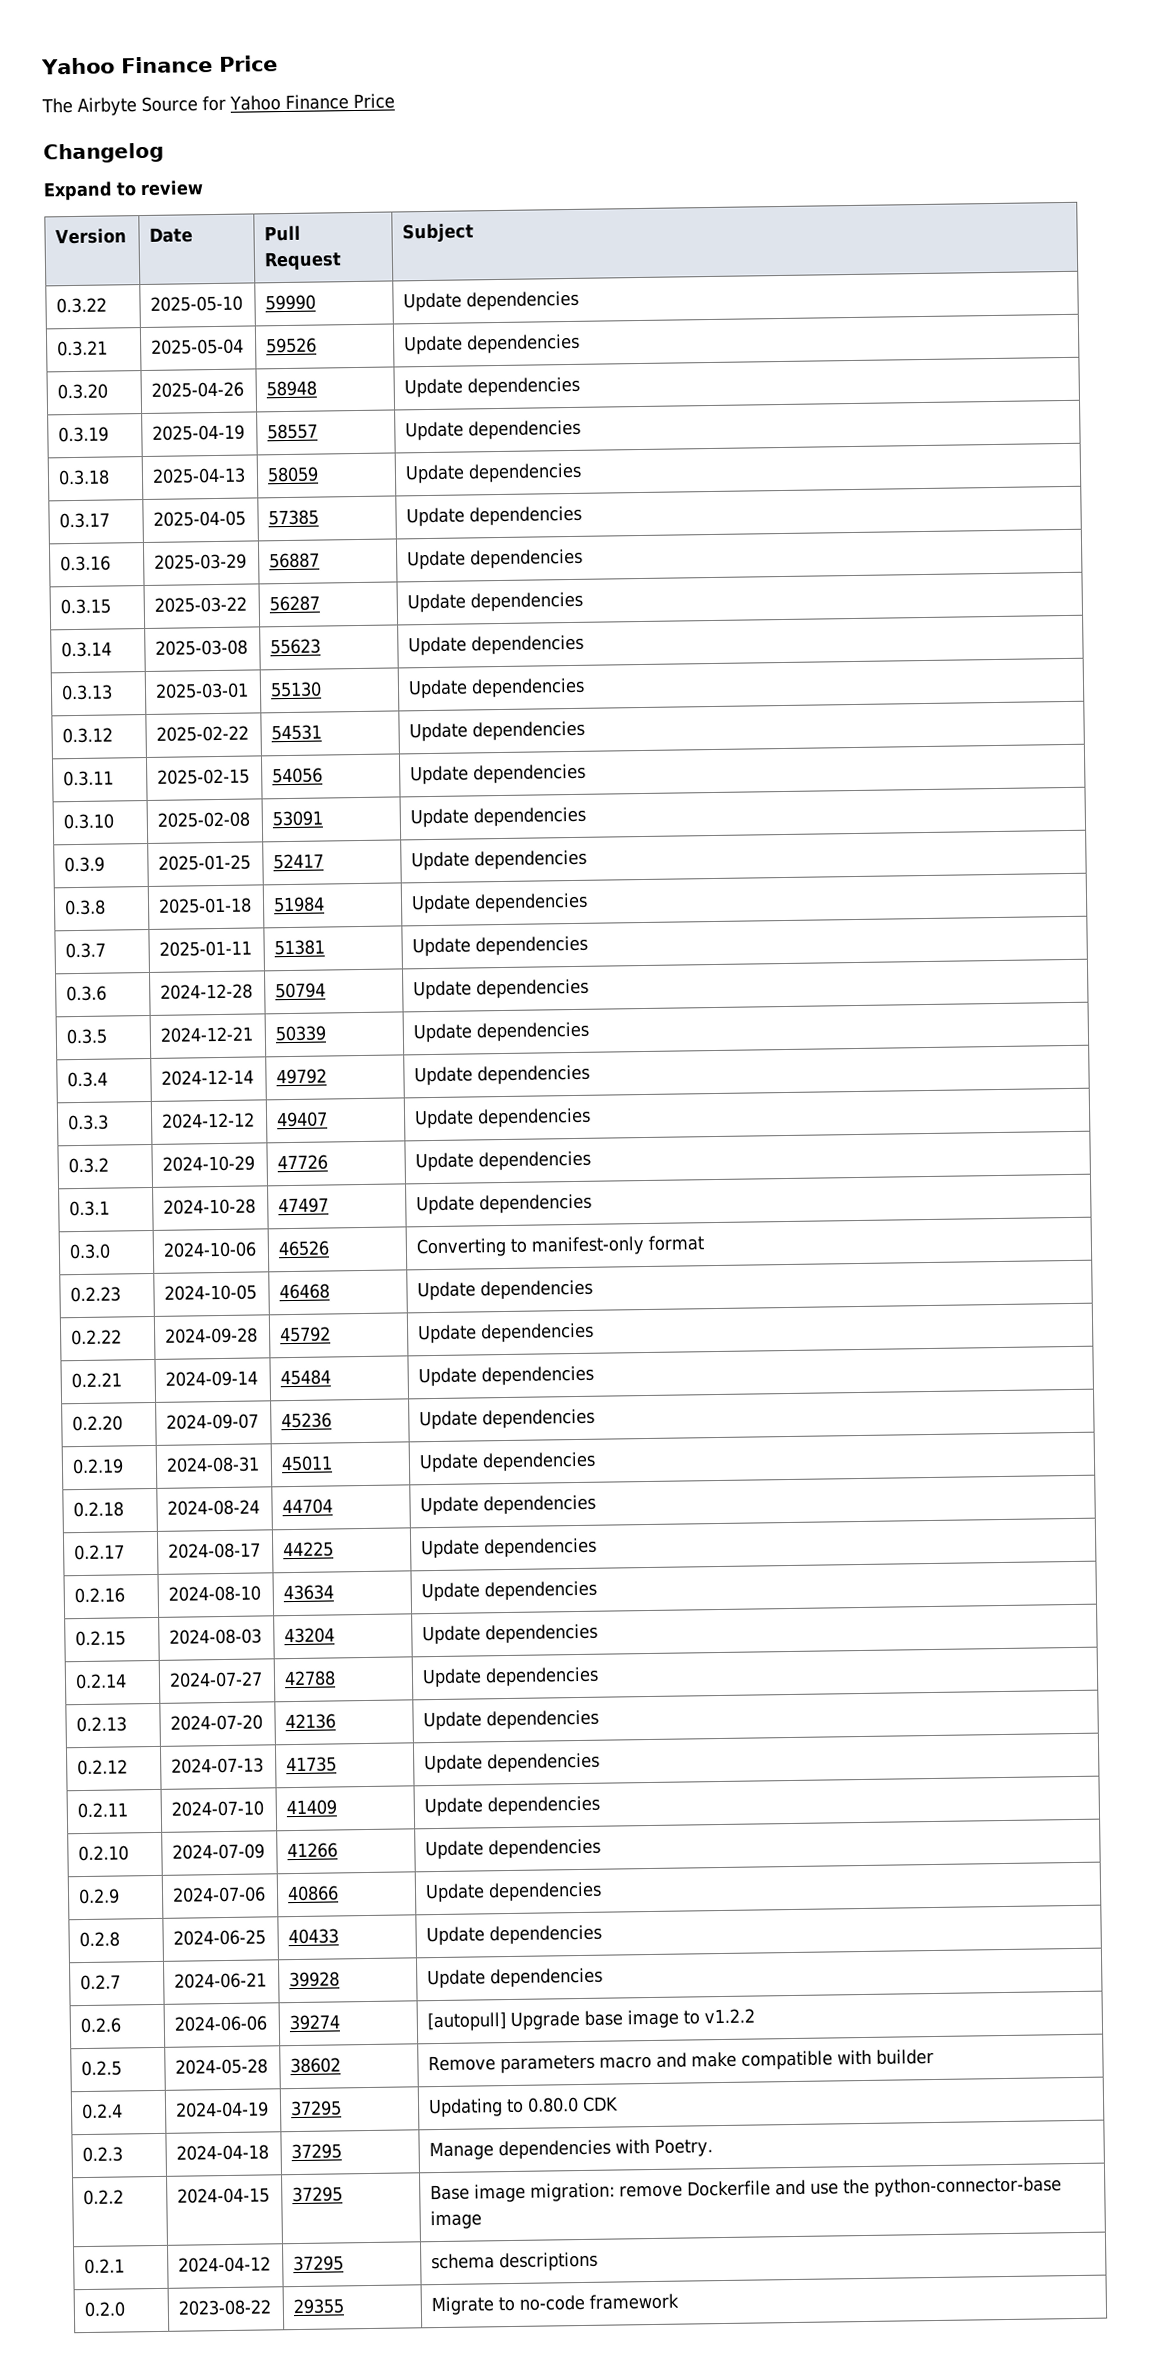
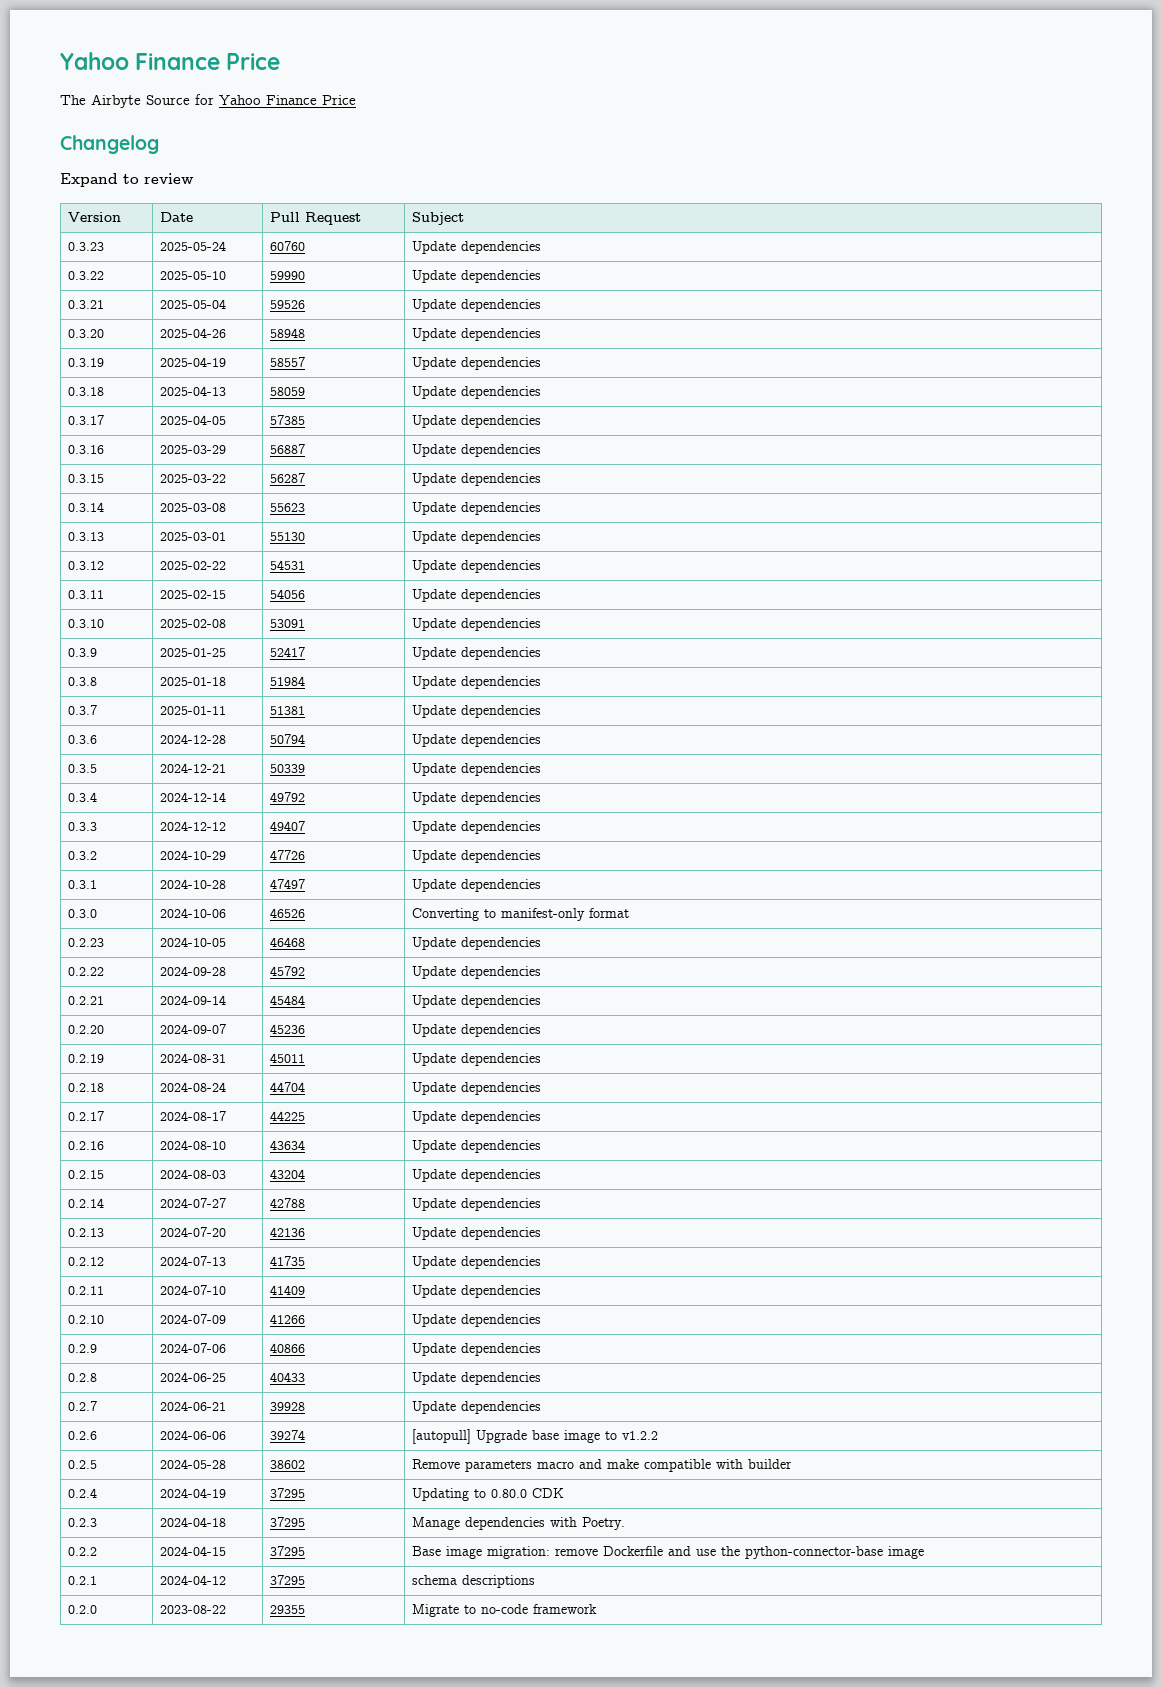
(475, 233) none -> [68,242,105,251] [160,241,227,251] [270,241,306,251] [412,241,542,254] // 0.3.23 | 2025-05-24 | 60760 | Update dependencies

